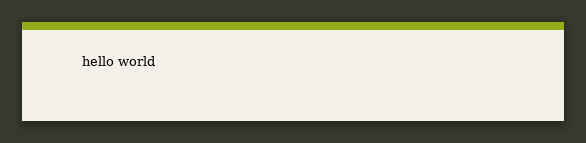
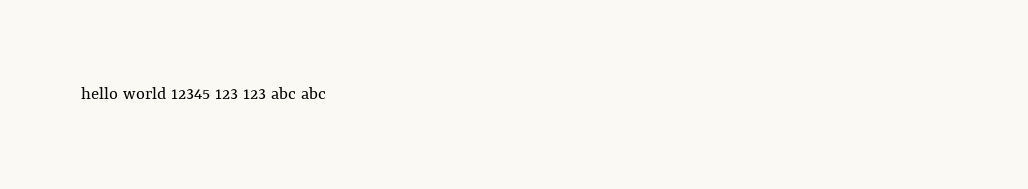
(155, 61) none -> [170,87,326,99] 12345 123 123 abc abc

